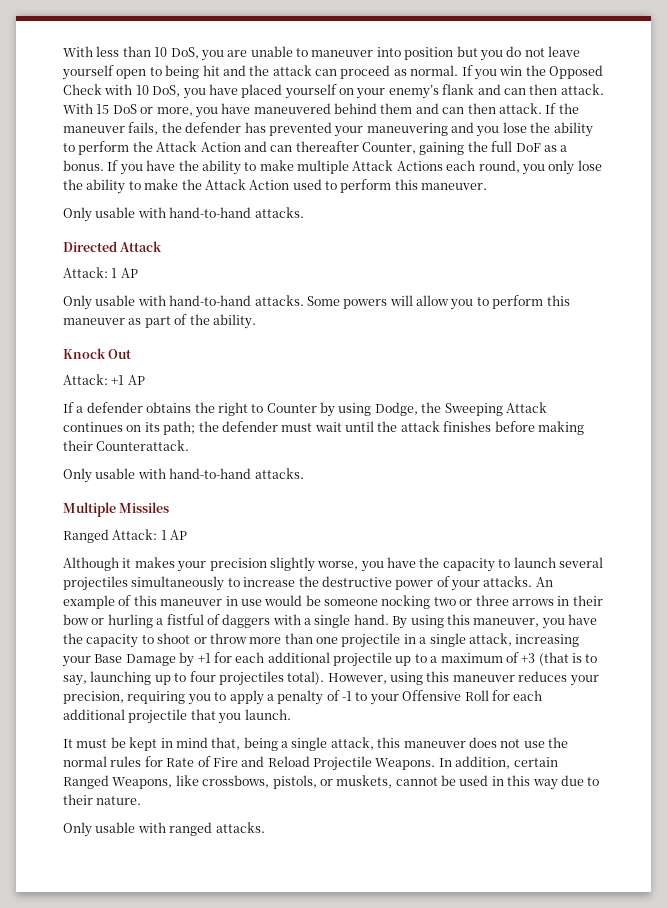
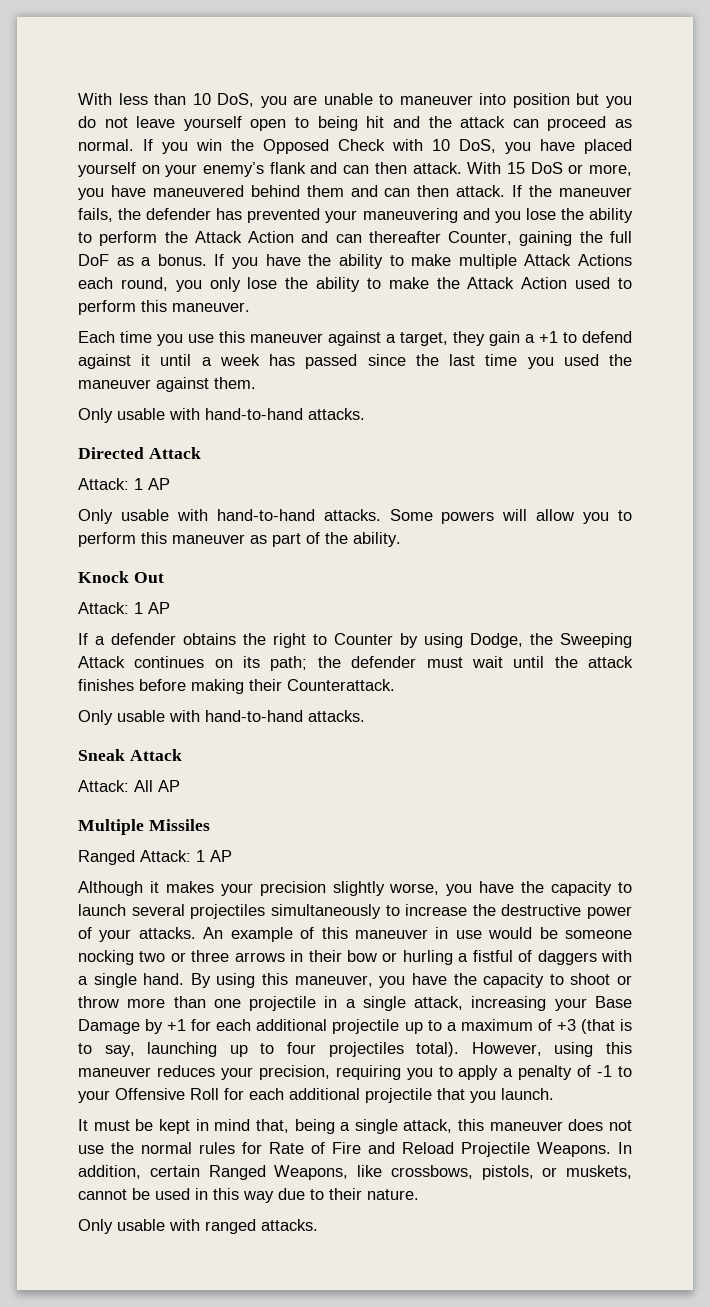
(488, 186) none -> [78,331,632,346] [78,354,632,369] [78,377,256,392] // Each time you use this maneuver against a target, they gain a +1 to defend against it until a week has passed since the last time you used the maneuver against them.
[111,375,125,385] +1 -> [134,602,143,614] 1
(304, 473) none -> [78,749,182,761] [78,780,180,792] // Sneak Attack // Attack: All AP

